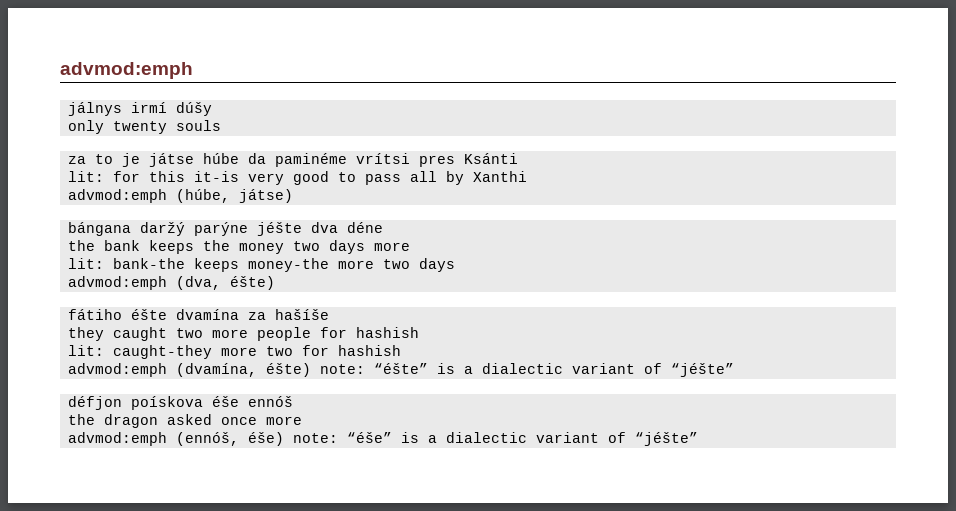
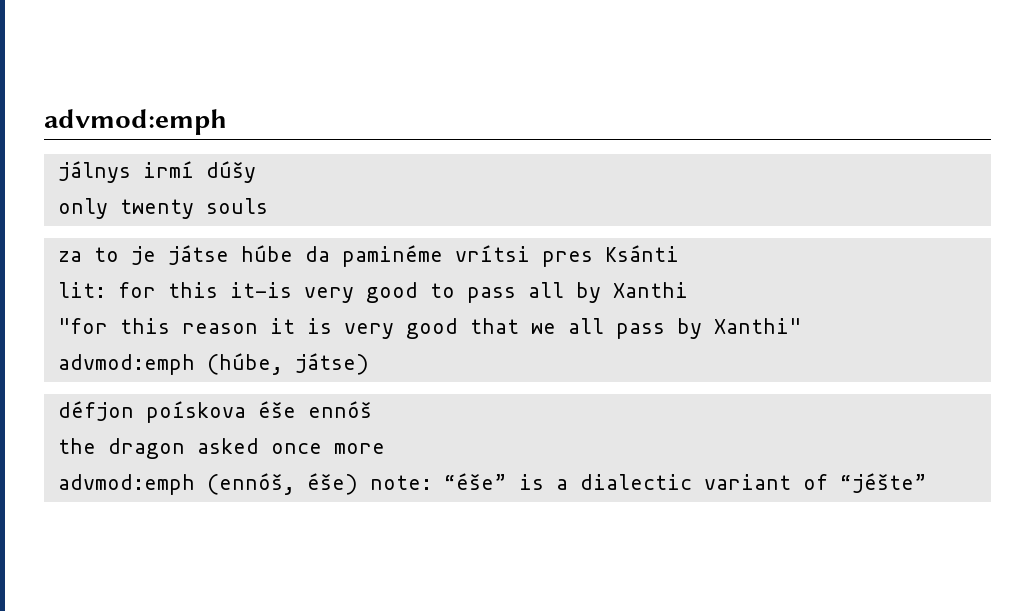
[68,189,294,203] [68,222,384,236] [68,240,411,254] [68,258,456,272] [68,276,276,290] [68,309,330,320] [68,327,420,341] [68,345,402,359] [68,363,735,377] advmod:emph (húbe, játse) // bángana daržý parýne jéšte dva déne // the bank keeps the money two days more // lit: bank-the keeps money-the more two days // advmod:emph (dva, éšte) // fátiho éšte dvamína za hašíše // they caught two more people for hashish // lit: caught-they more two for hashish // advmod:emph (dvamína, éšte) note: “éšte” is a dialectic variant of “jéšte” -> [57,318,801,339] [57,353,369,375] "for this reason it is very good that we all pass by Xanthi" // advmod:emph (húbe, játse)

